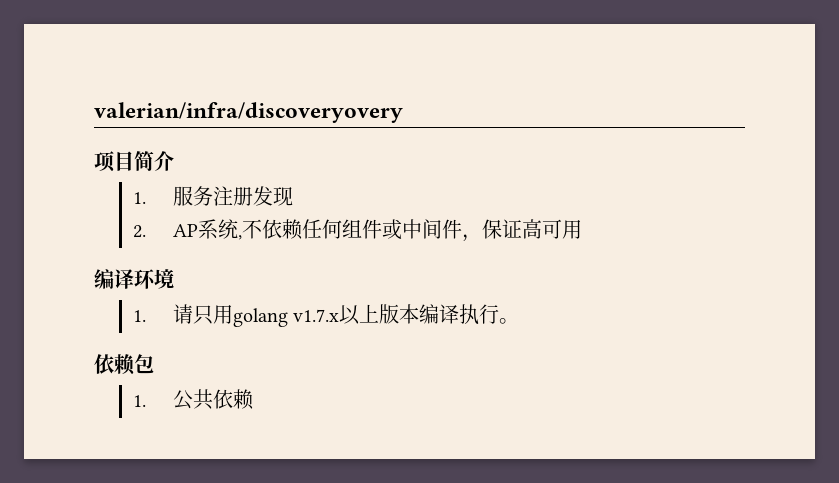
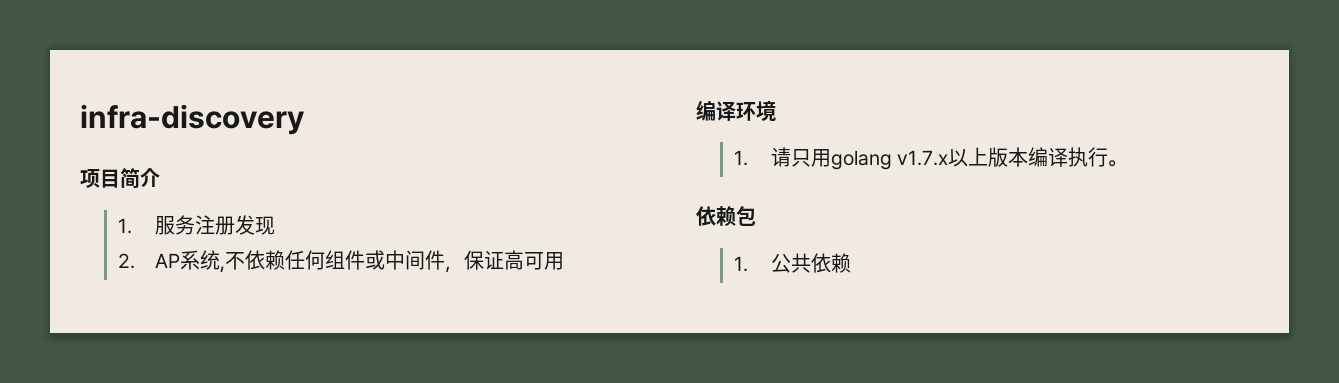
[94,102,403,123] valerian/infra/discoveryovery -> [80,104,304,135] infra-discovery

